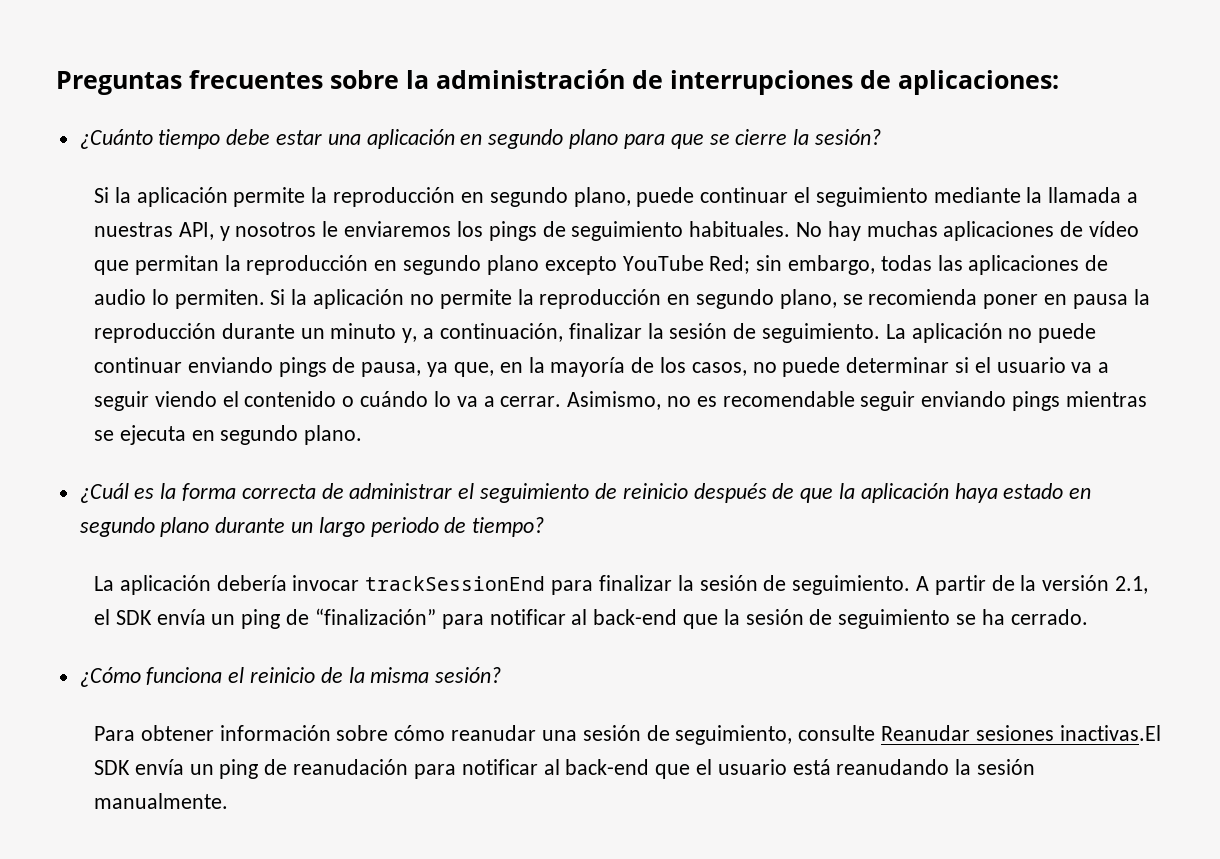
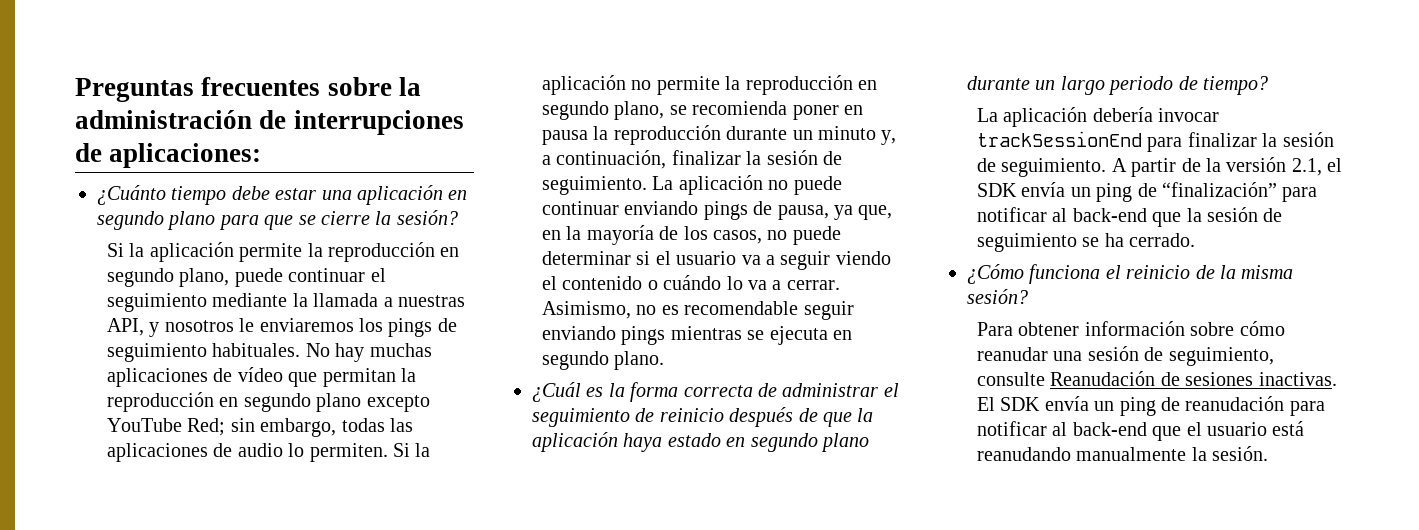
[880,725,1161,741] Reanudar sesiones inactivas.El -> [1050,371,1337,386] [977,397,996,411] Reanudación de sesiones inactivas. El
[955,759,1035,775] [94,793,229,809] la sesión manualmente. -> [1076,446,1269,461] manualmente la sesión.

